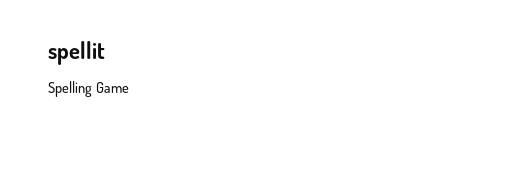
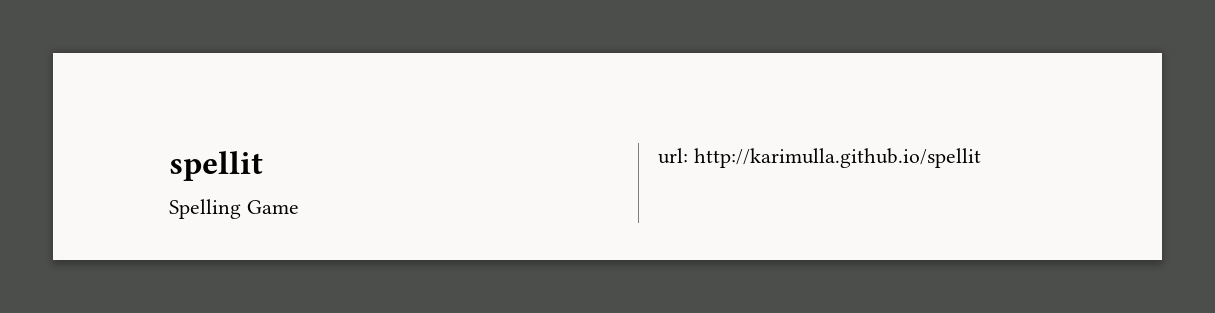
(129, 87) none -> [658,148,981,168] // url: http://karimulla.github.io/spellit

